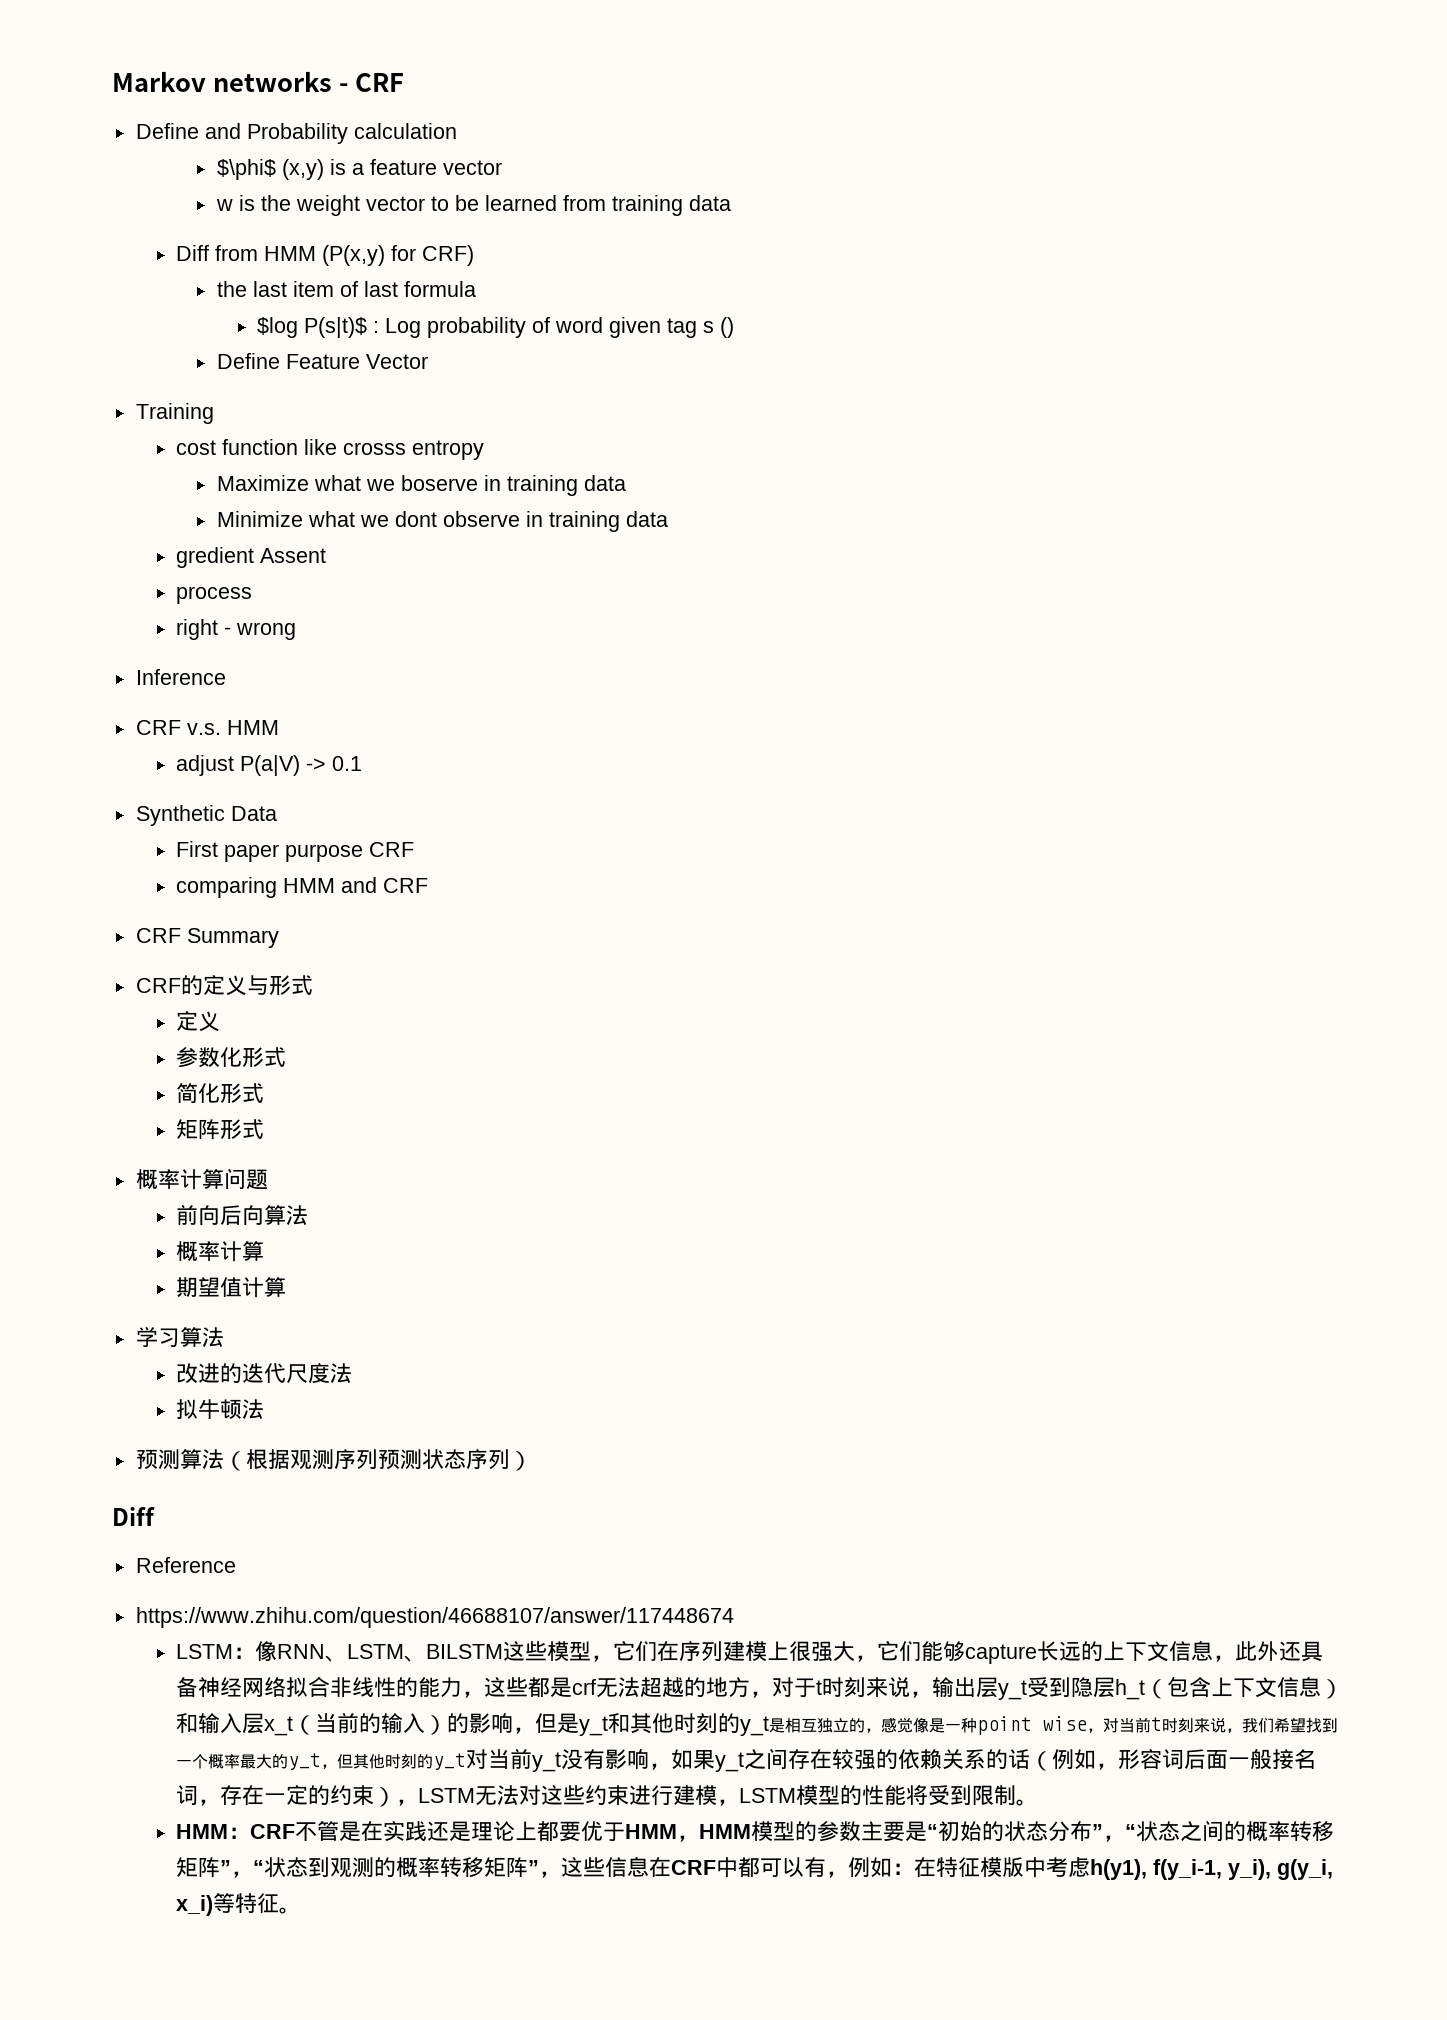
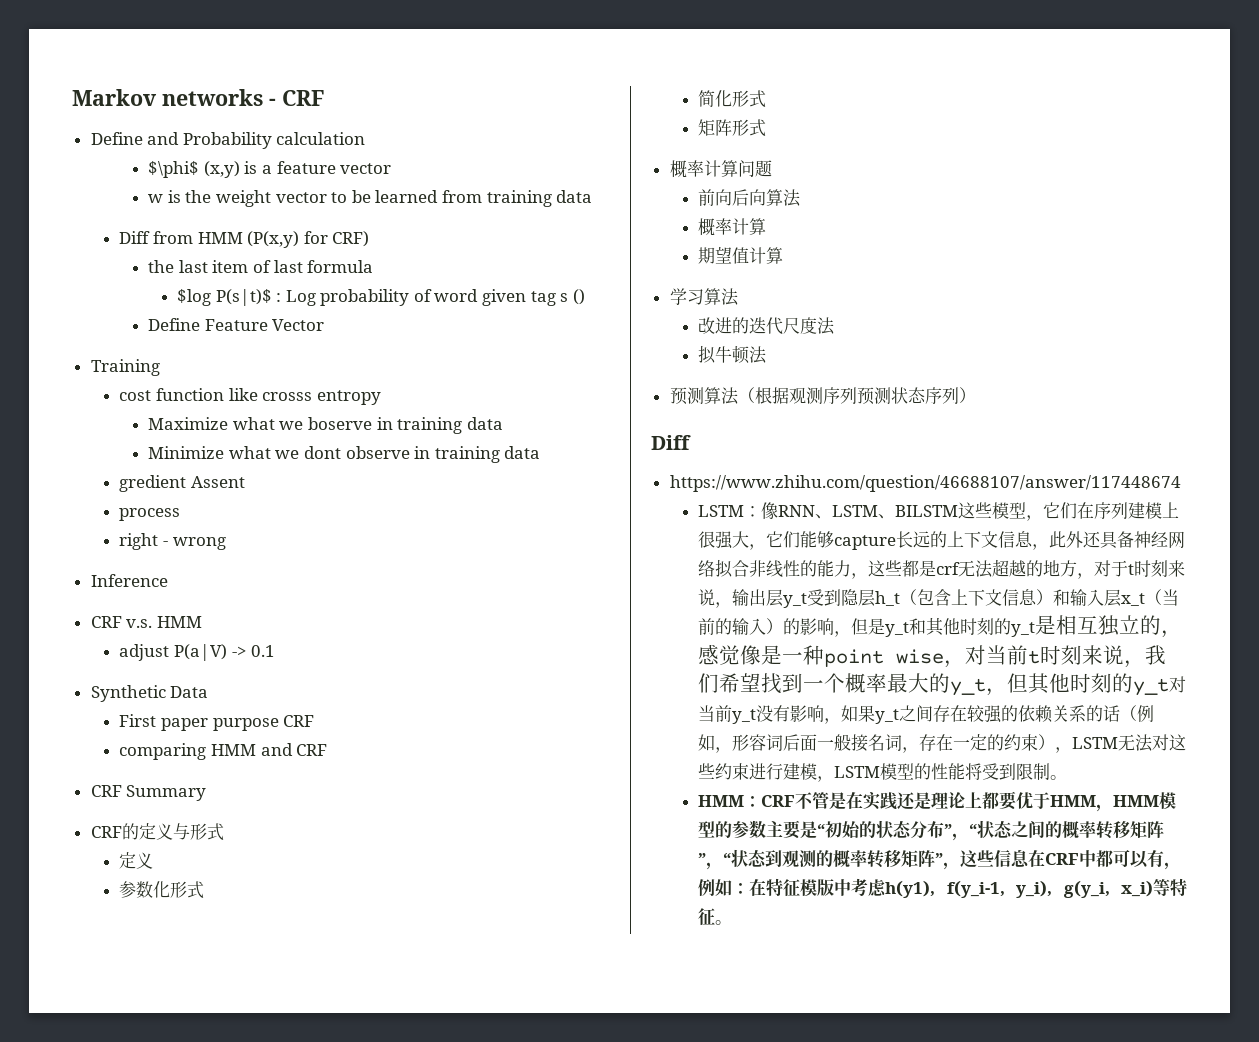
[135,1557,236,1573] // Reference -> (691, 442) none

